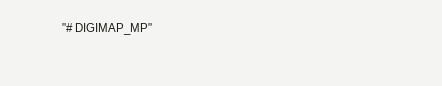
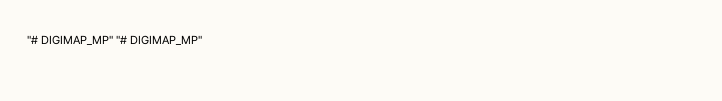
[62,23,153,35] "# DIGIMAP_MP" -> [27,35,203,45] "# DIGIMAP_MP" "# DIGIMAP_MP"

